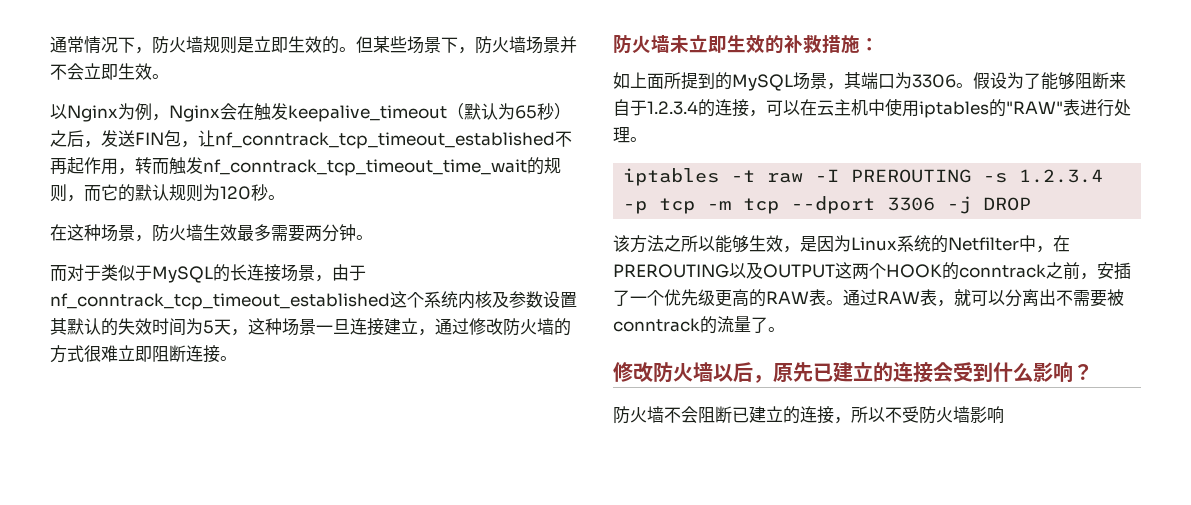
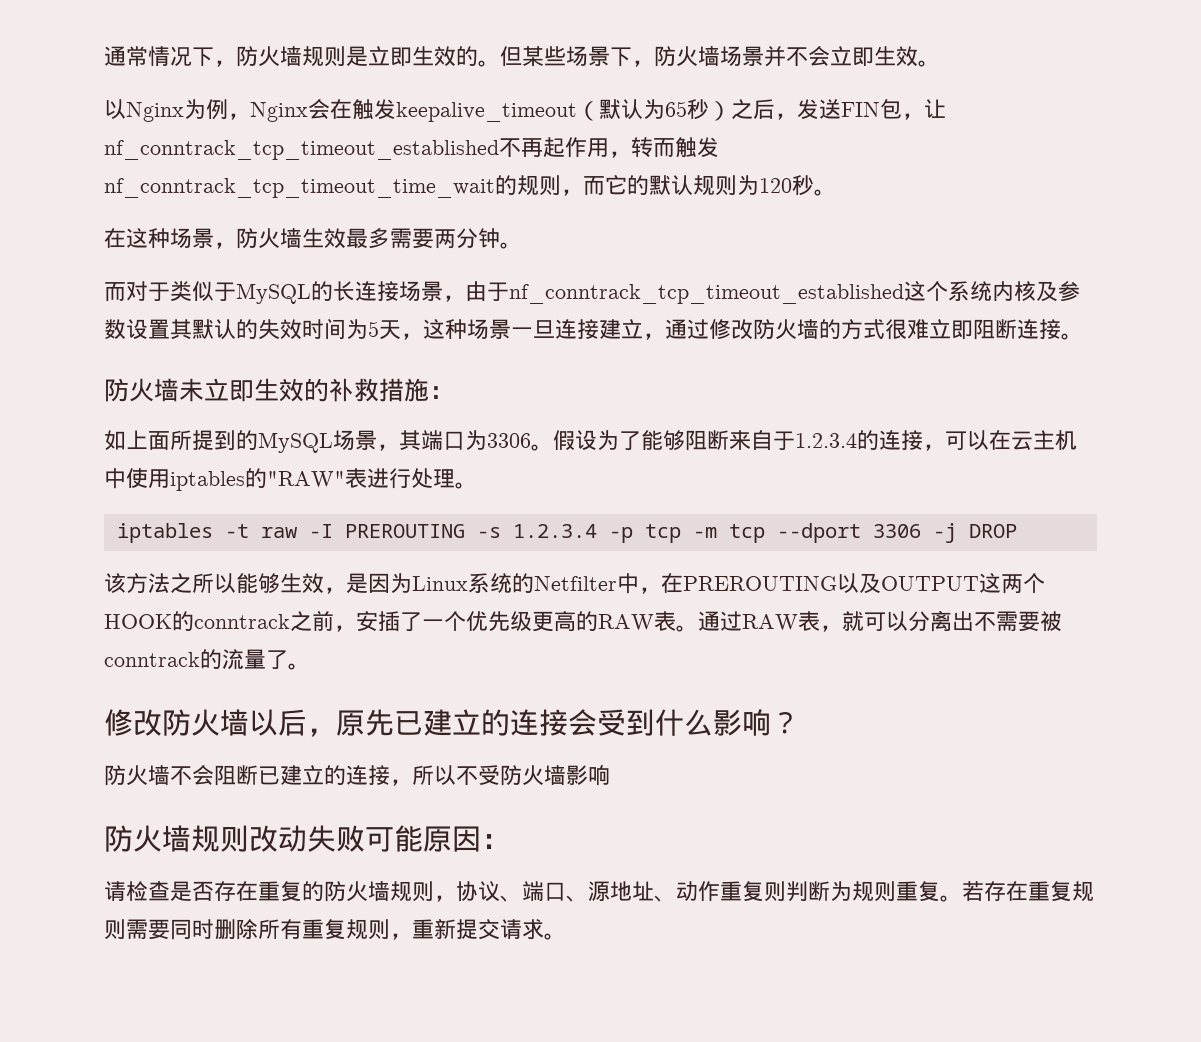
(1004, 415) none -> [104,825,510,852] [104,881,1094,902] [104,919,566,940] // 防火墙规则改动失败可能原因： // 请检查是否存在重复的防火墙规则，协议、端口、源地址、动作重复则判断为规则重复。若存在重复规则需要同时删除所有重复规则，重新提交请求。

